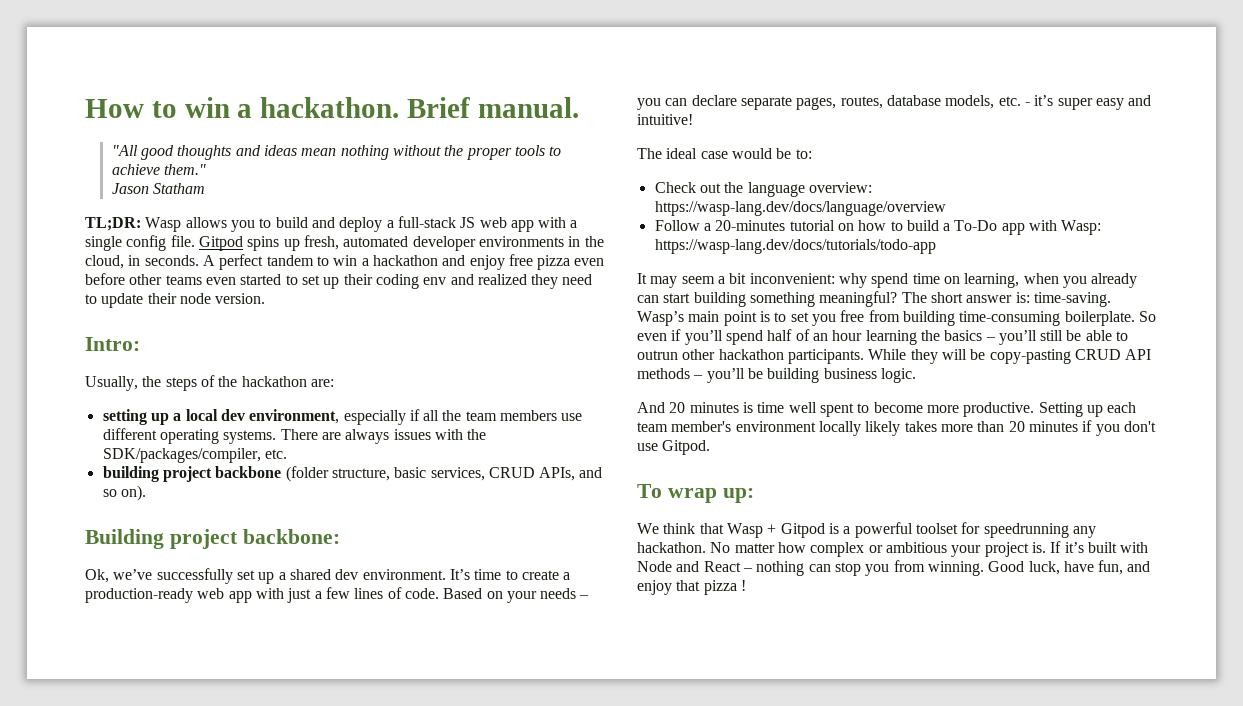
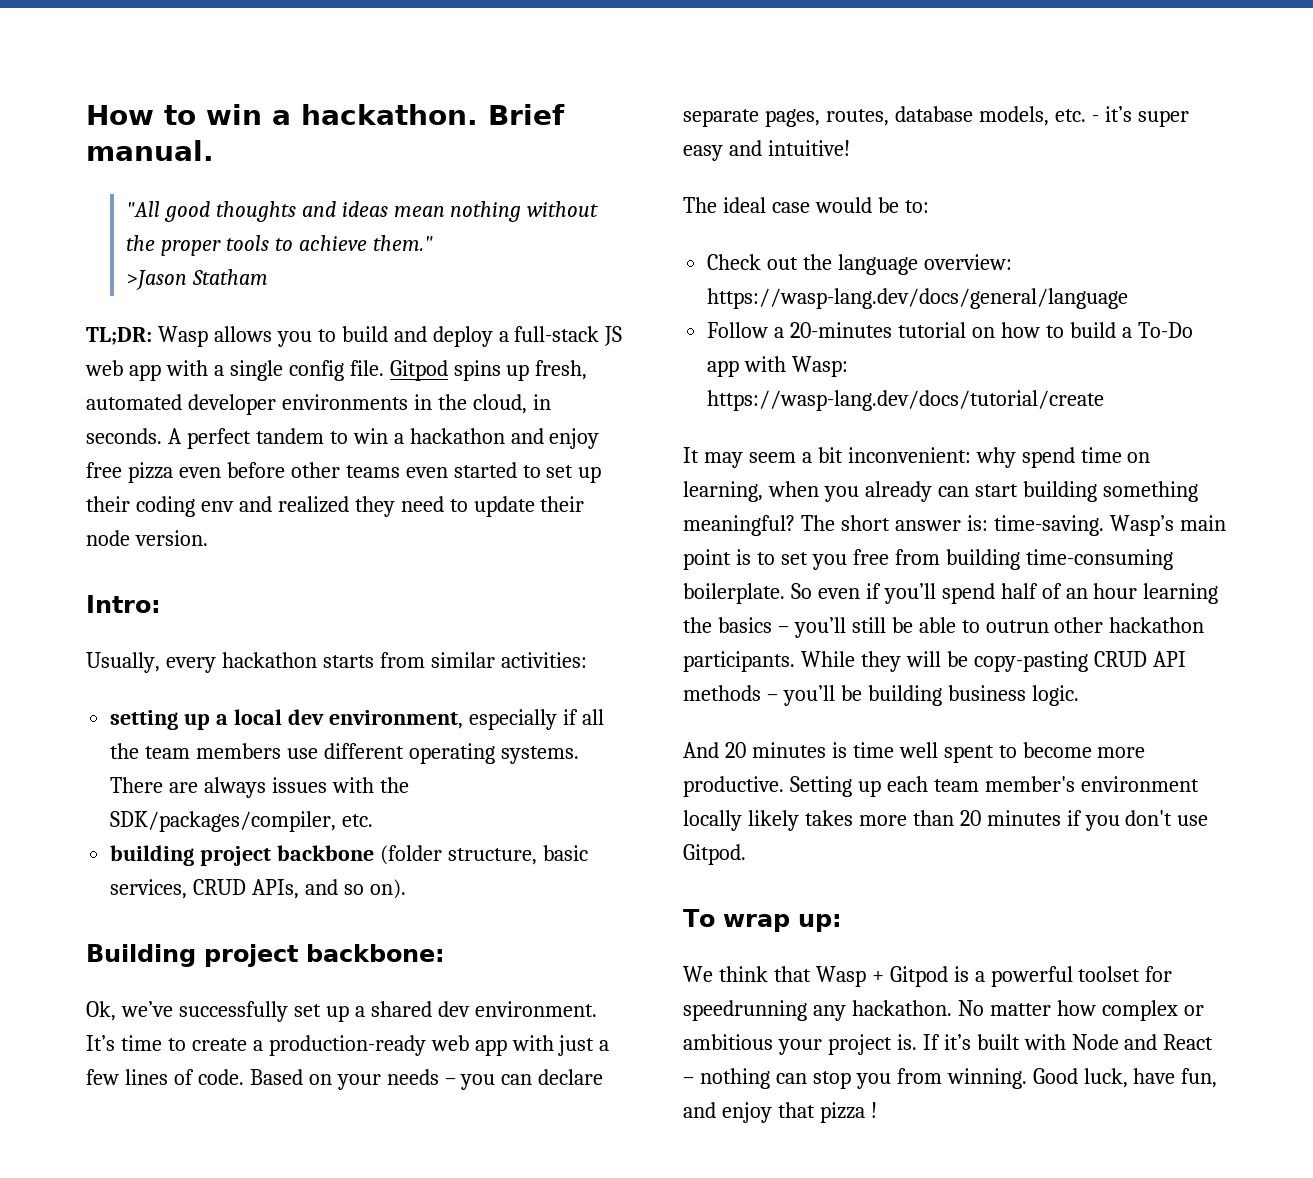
[111,183,149,194] Jason -> [125,270,187,290] >Jason
[142,375,334,391] the steps of the hackathon are: -> [165,652,587,673] every hackathon starts from similar activities:
[654,201,946,216] https://wasp-lang.dev/docs/language/overview -> [707,288,1129,309] https://wasp-lang.dev/docs/general/language
[654,239,936,254] https://wasp-lang.dev/docs/tutorials/todo-app -> [707,390,1105,411] https://wasp-lang.dev/docs/tutorial/create

